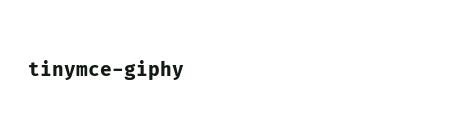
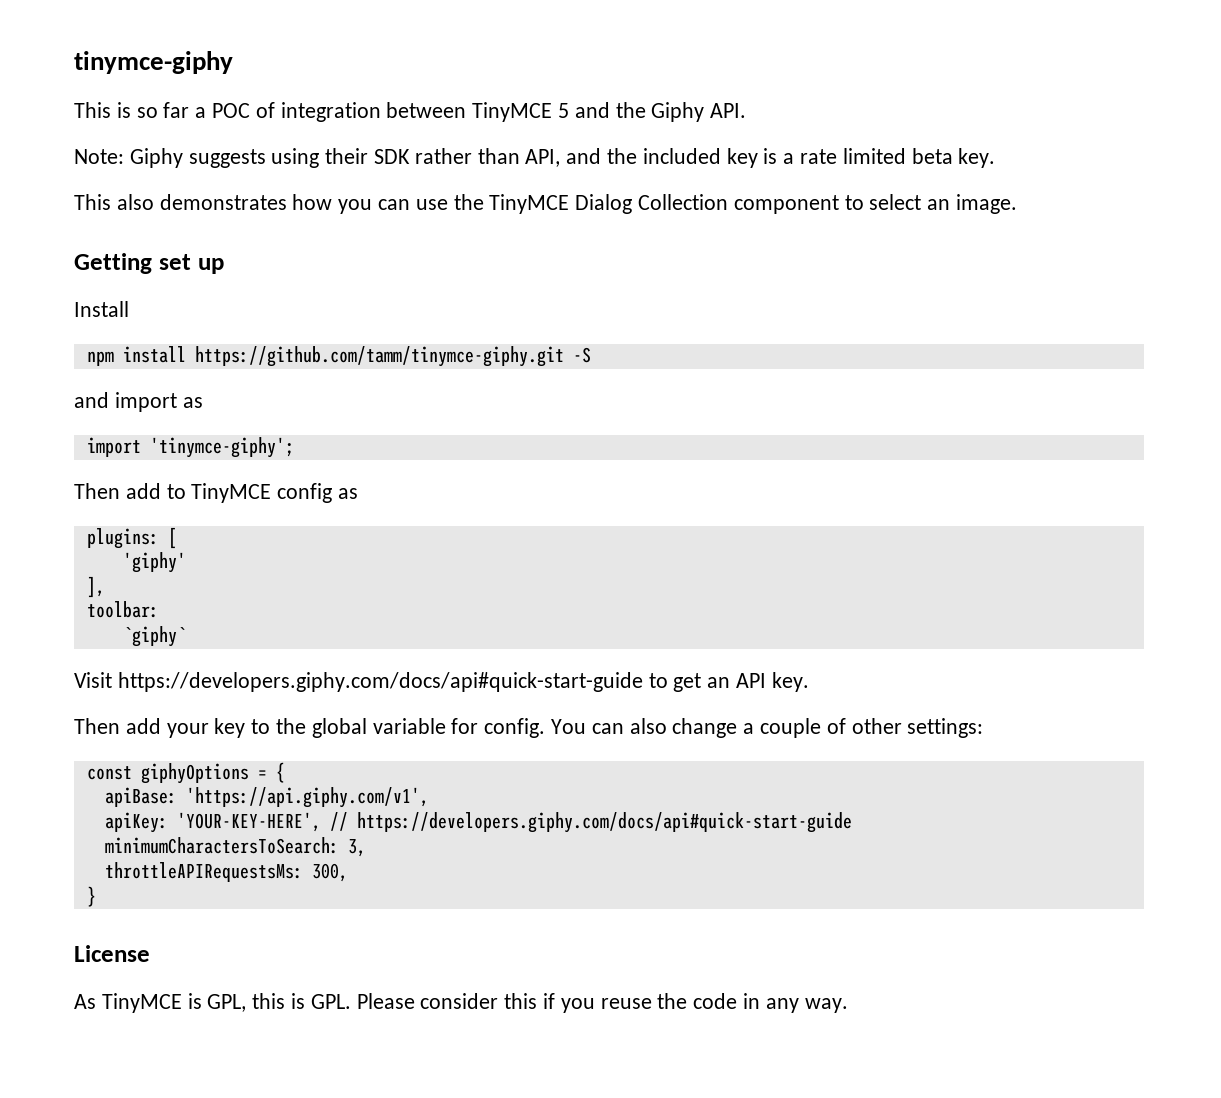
(184, 70) none -> [74,102,747,122] [74,148,996,168] [74,194,1018,214] [74,253,224,274] [74,301,129,317] [86,346,591,367] [74,392,203,412] [86,437,294,458] [74,483,359,503] [86,527,177,549] [122,552,186,573] [86,576,105,598] [86,601,159,618] [122,626,186,647] [74,672,809,692] [74,718,984,738] [86,762,285,784] [104,787,429,808] [104,812,852,833] [104,837,366,857] [104,862,348,882] [86,886,96,907] [74,945,150,962] [74,993,848,1013] // This is so far a POC of integration between TinyMCE 5 and the Giphy API. // Note: Giphy suggests using their SDK rather than API, and the included key is a rate limited beta key. // This also demonstrates how you can use the TinyMCE Dialog Collection component to select an image. // Getting set up // Install // npm install https://github.com/tamm/tinymce-giphy.git -S // and import as // import 'tinymce-giphy'; // Then add to TinyMCE config as // plugins: [ // 'giphy' // ], // toolbar: // `giphy` // Visit https://developers.giphy.com/docs/api#quick-start-guide to get an API key. // Then add your key to the global variable for config. You can also change a couple of other settings: // const giphyOptions = { // apiBase: 'https://api.giphy.com/v1', // apiKey: 'YOUR-KEY-HERE', // https://developers.giphy.com/docs/api#quick-start-guide // minimumCharactersToSearch: 3, // throttleAPIRequestsMs: 300, // } // License // As TinyMCE is GPL, this is GPL. Please consider this if you reuse the code in any way.

